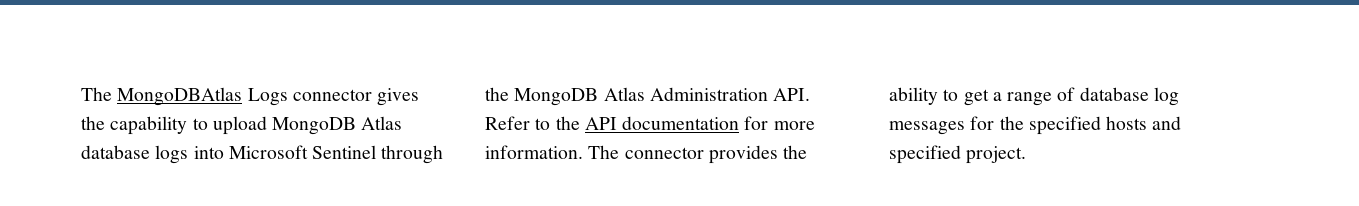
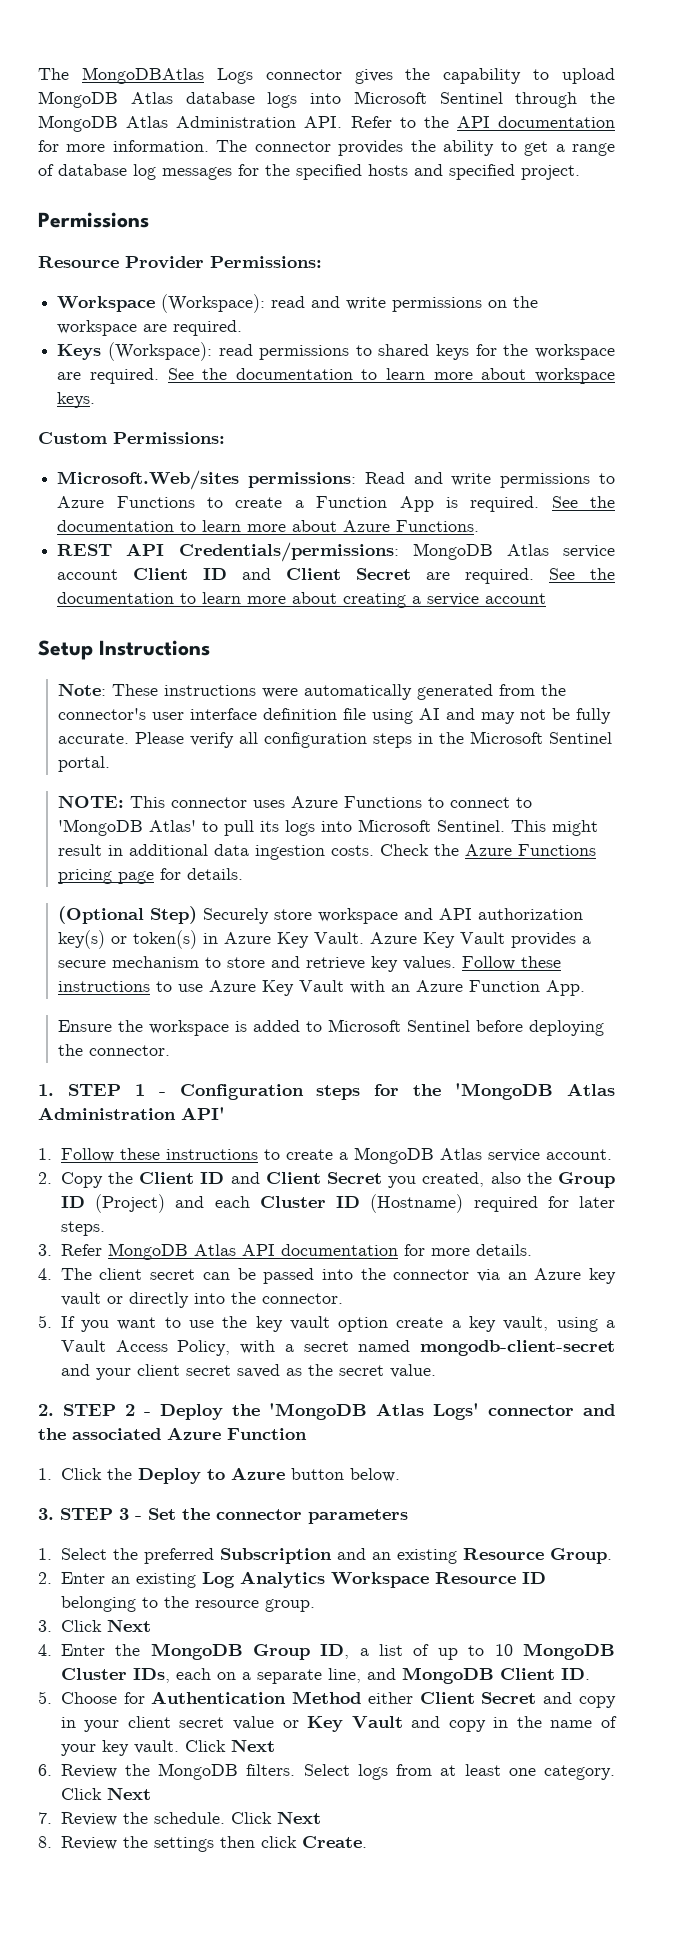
(1027, 155) none -> [38,212,149,228] [38,256,322,269] [57,294,539,313] [57,320,243,336] [57,342,616,361] [57,368,616,384] [57,392,96,408] [38,432,225,444] [57,470,615,490] [57,496,615,512] [57,520,480,532] [57,542,615,562] [57,568,615,584] [57,592,547,608] [38,640,210,660] [57,683,566,700] [57,708,611,724] [57,731,612,748] [57,756,110,772] [57,795,532,808] [57,819,598,836] [57,844,596,860] [57,868,243,884] [57,906,583,924] [57,930,591,949] [57,956,561,972] [57,980,585,996] [57,1019,604,1036] [57,1044,170,1056] [38,1083,616,1100] [38,1107,225,1120] [38,1147,612,1164] [38,1172,615,1188] [60,1194,615,1213] [60,1221,105,1236] [38,1243,532,1260] [38,1268,616,1284] [60,1292,343,1308] [38,1315,615,1332] [60,1340,615,1356] [60,1364,436,1380] [38,1403,615,1420] [38,1427,307,1440] [38,1467,400,1484] [38,1508,408,1524] [38,1548,612,1564] [38,1571,546,1588] [60,1596,315,1612] [38,1619,151,1632] [38,1643,615,1660] [60,1667,590,1684] [38,1691,616,1708] [60,1716,617,1732] [60,1739,275,1756] [38,1763,616,1780] [60,1787,151,1800] [38,1811,321,1826] [38,1836,367,1852] // Permissions // Resource Provider Permissions: // Workspace (Workspace): read and write permissions on the workspace are required. // Keys (Workspace): read permissions to shared keys for the workspace are required. See the documentation to learn more about workspace keys. // Custom Permissions: // Microsoft.Web/sites permissions: Read and write permissions to Azure Functions to create a Function App is required. See the documentation to learn more about Azure Functions. // REST API Credentials/permissions: MongoDB Atlas service account Client ID and Client Secret are required. See the documentation to learn more about creating a service account // Setup Instructions // Note: These instructions were automatically generated from the connector's user interface definition file using AI and may not be fully accurate. Please verify all configuration steps in the Microsoft Sentinel portal. // NOTE: This connector uses Azure Functions to connect to 'MongoDB Atlas' to pull its logs into Microsoft Sentinel. This might result in additional data ingestion costs. Check the Azure Functions pricing page for details. // (Optional Step) Securely store workspace and API authorization key(s) or token(s) in Azure Key Vault. Azure Key Vault provides a secure mechanism to store and retrieve key values. Follow these instructions to use Azure Key Vault with an Azure Function App. // Ensure the workspace is added to Microsoft Sentinel before deploying the connector. // 1. STEP 1 - Configuration steps for the 'MongoDB Atlas Administration API' // 1. Follow these instructions to create a MongoDB Atlas service account. // 2. Copy the Client ID and Client Secret you created, also the Group ID (Project) and each Cluster ID (Hostname) required for later steps. // 3. Refer MongoDB Atlas API documentation for more details. // 4. The client secret can be passed into the connector via an Azure key vault or directly into the connector. // 5. If you want to use the key vault option create a key vault, using a Vault Access Policy, with a secret named mongodb-client-secret and your client secret saved as the secret value. // 2. STEP 2 - Deploy the 'MongoDB Atlas Logs' connector and the associated Azure Function // 1. Click the Deploy to Azure button below. // 3. STEP 3 - Set the connector parameters // 1. Select the preferred Subscription and an existing Resource Group. // 2. Enter an existing Log Analytics Workspace Resource ID belonging to the resource group. // 3. Click Next // 4. Enter the MongoDB Group ID, a list of up to 10 MongoDB Cluster IDs, each on a separate line, and MongoDB Client ID. // 5. Choose for Authentication Method either Client Secret and copy in your client secret value or Key Vault and copy in the name of your key vault. Click Next // 6. Review the MongoDB filters. Select logs from at least one category. Click Next // 7. Review the schedule. Click Next // 8. Review the settings then click Create.

